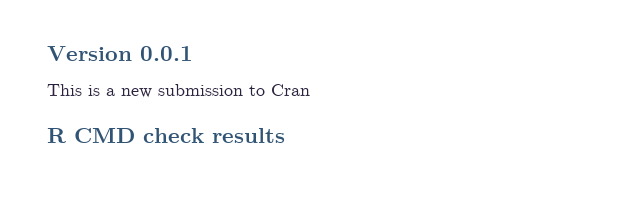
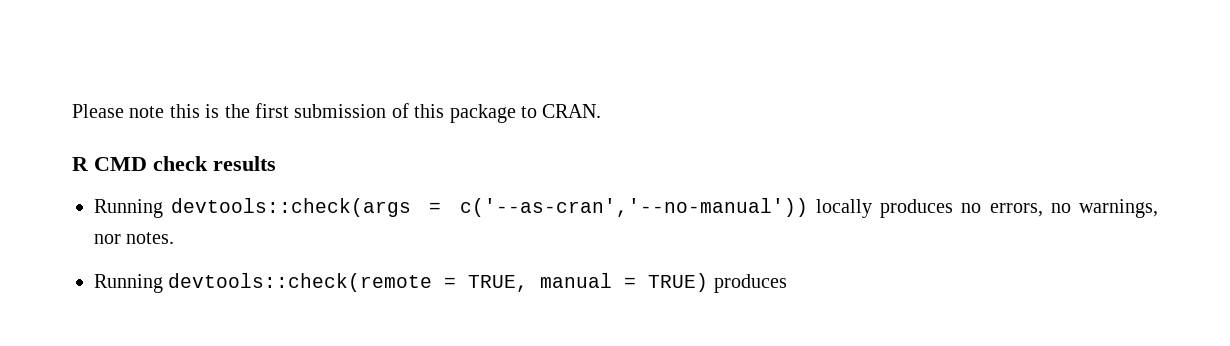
[47,46,193,61] [47,84,310,98] [47,128,285,143] Version 0.0.1 // This is a new submission to Cran // R CMD check results -> [72,103,602,123] [72,156,276,171] [94,198,1159,218] [94,232,175,244] [94,273,787,293] Please note this is the first submission of this package to CRAN. // R CMD check results // Running devtools::check(args = c('--as-cran','--no-manual')) locally produces no errors, no warnings, nor notes. // Running devtools::check(remote = TRUE, manual = TRUE) produces

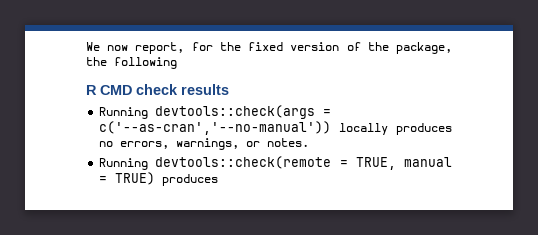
[72,103,602,123] Please note this is the first submission of this package to CRAN. -> [86,42,452,54] [86,57,177,69] We now report, for the fixed version of the package, the following
[1050,199,1159,218] [94,234,121,244] no warnings, nor -> [176,138,261,150] warnings, or

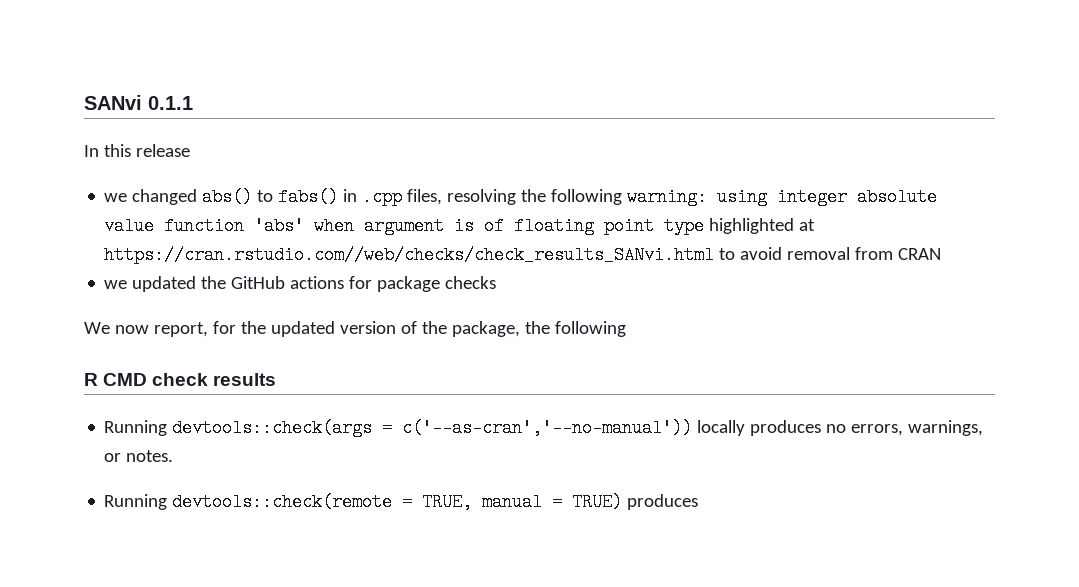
(86, 46) none -> [84,95,193,110] [84,144,190,157] [104,188,938,206] [104,217,816,235] [104,246,942,264] [104,276,497,292] SANvi 0.1.1 // In this release // we changed abs() to fabs() in .cpp files, resolving the following warning: using integer absolute value function 'abs' when argument is of floating point type highlighted at https://cran.rstudio.com//web/checks/check_results_SANvi.html to avoid removal from CRAN // we updated the GitHub actions for package checks //
[248,42,284,51] fixed -> [270,321,335,337] updated

